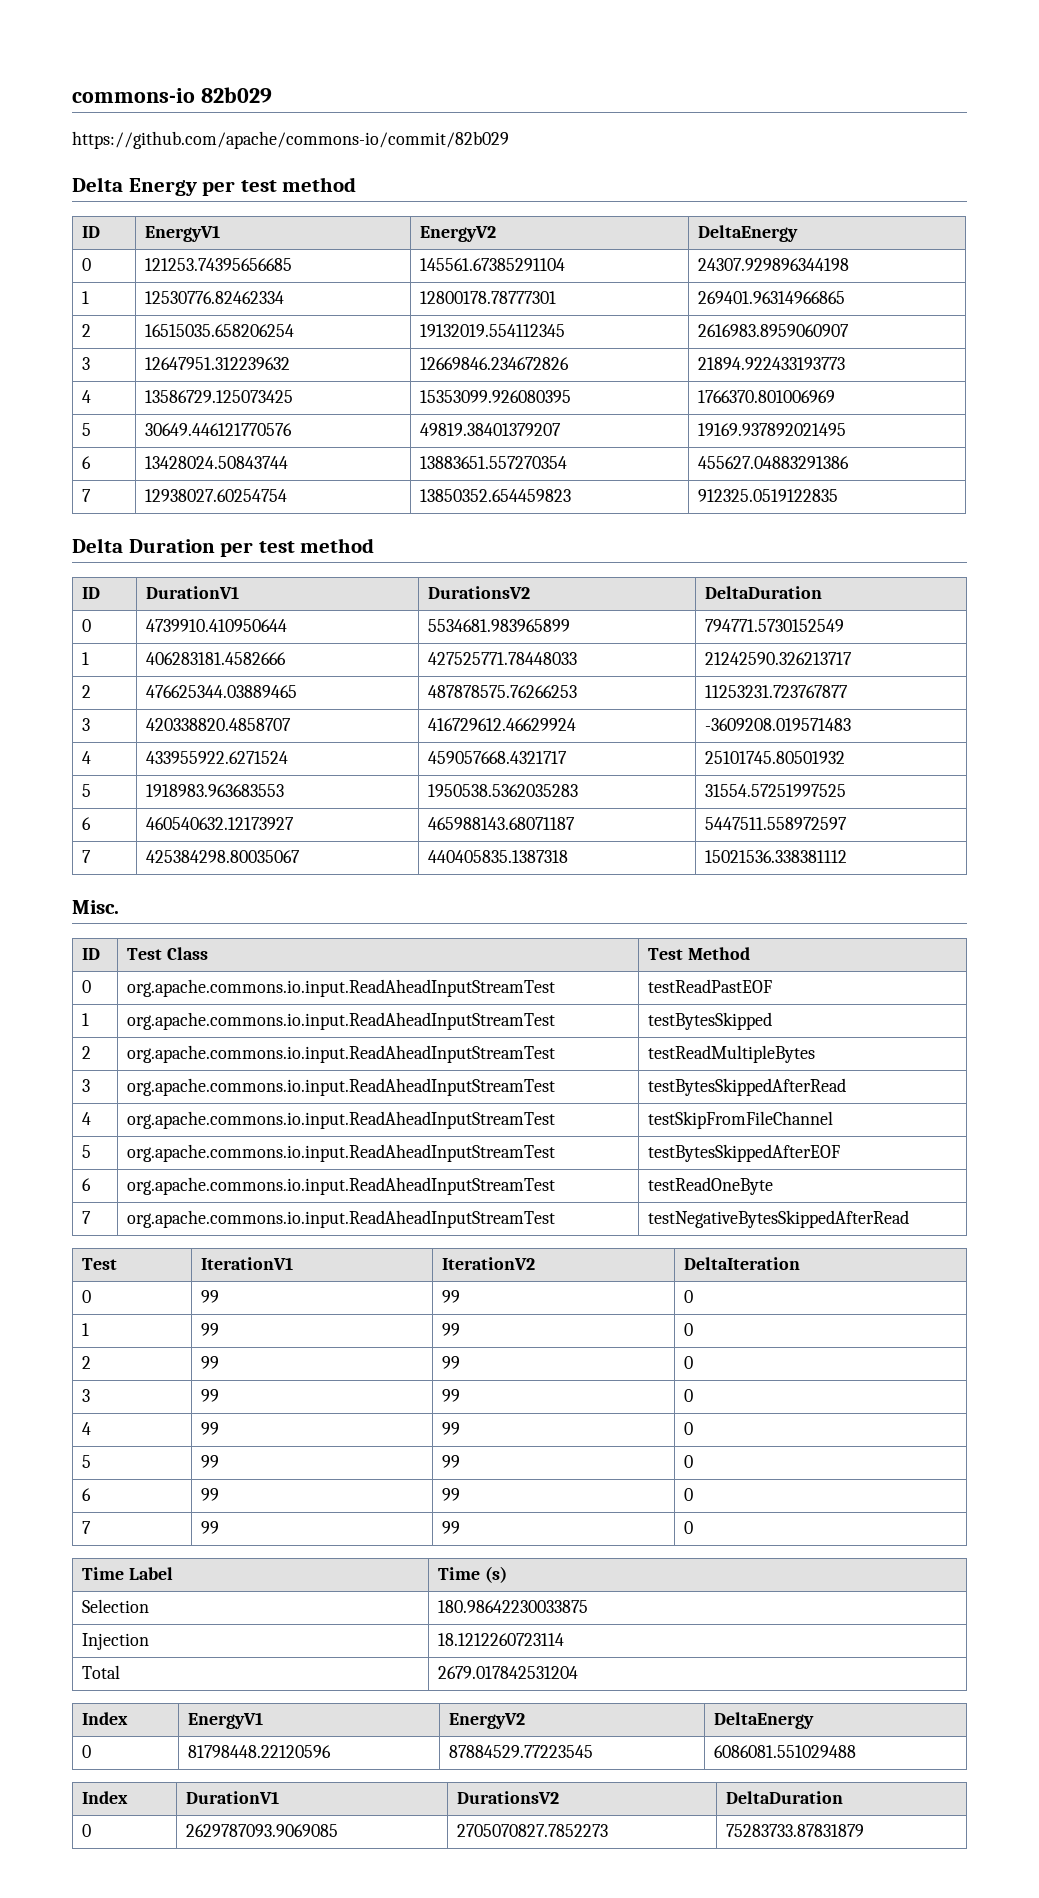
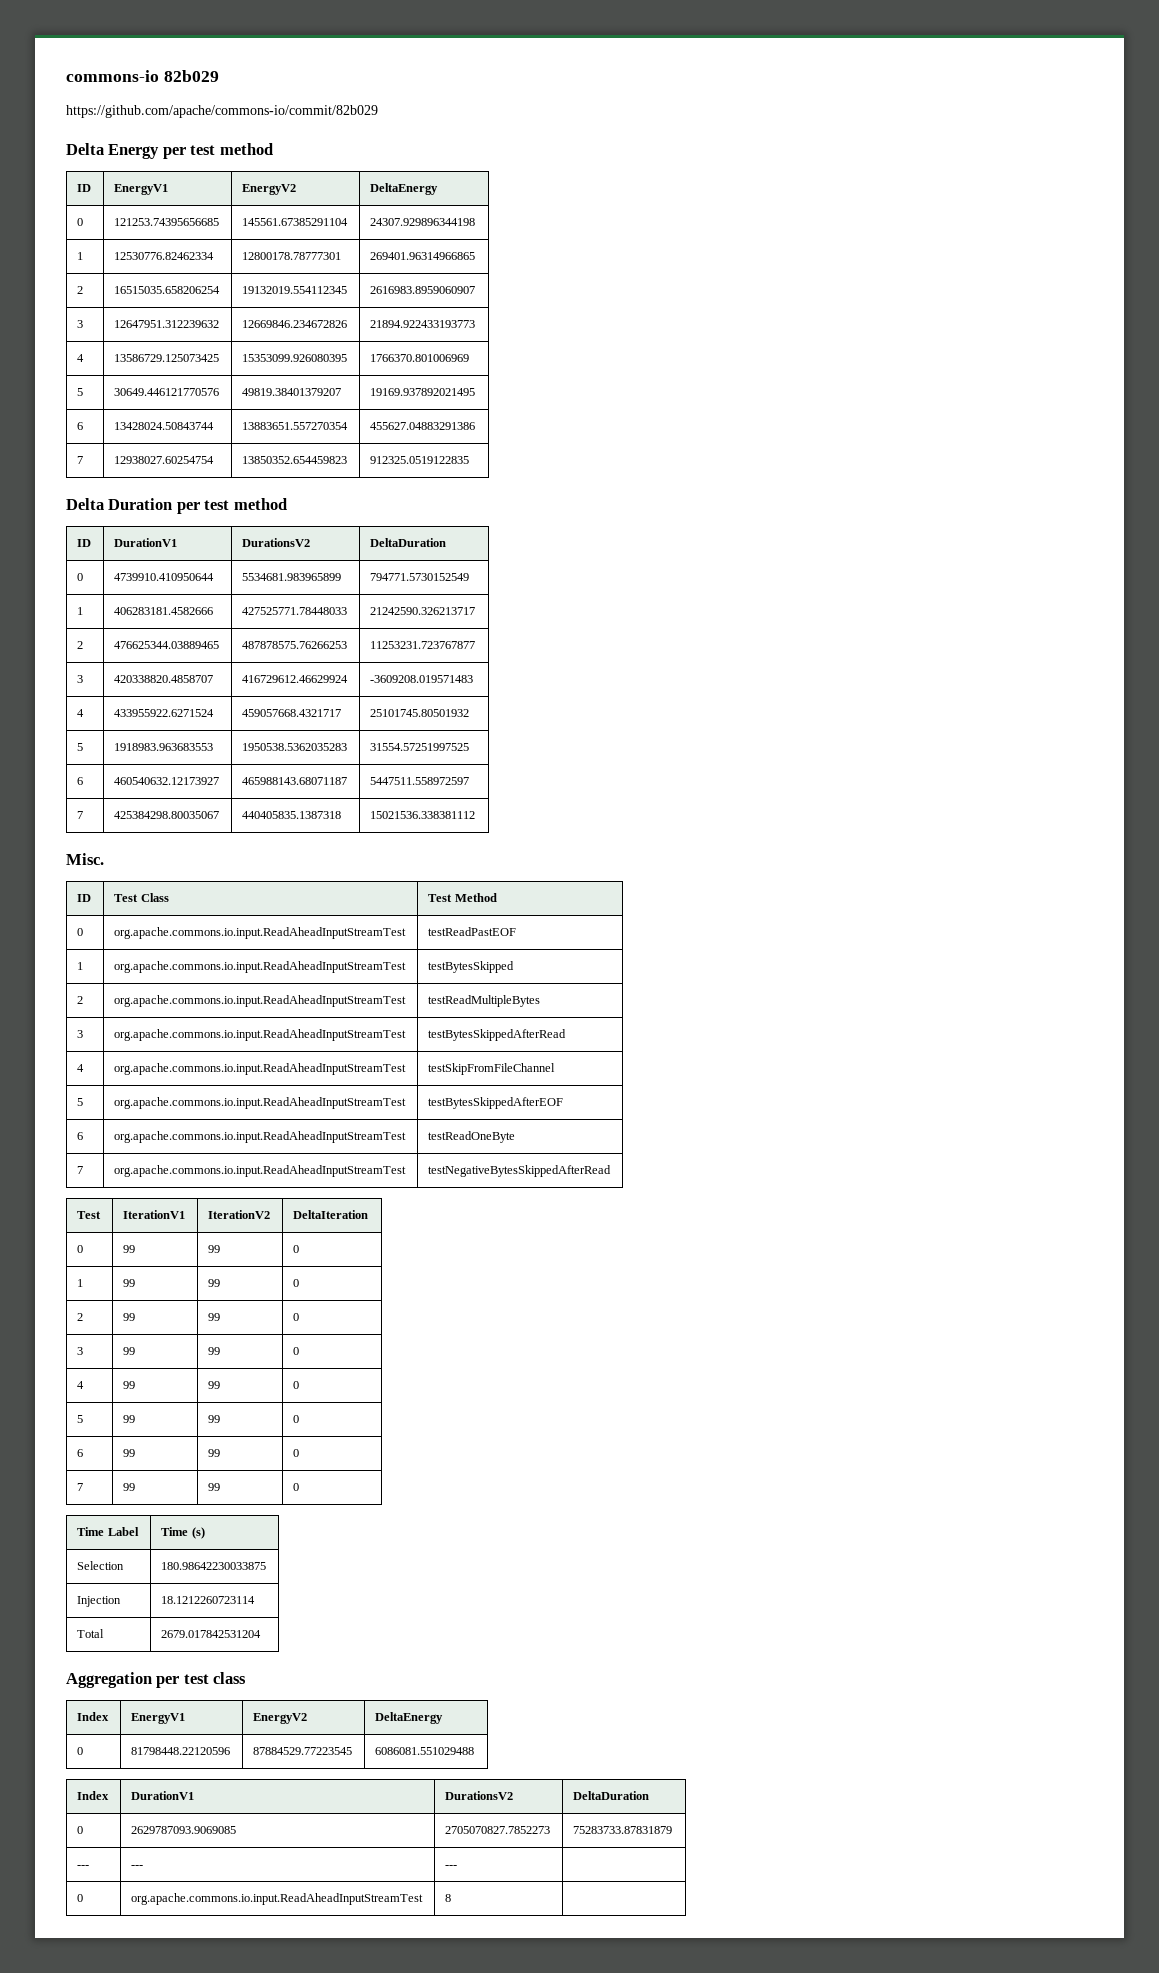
(579, 1672) none -> [66,1672,247,1688] // Aggregation per test class
(865, 1830) none -> [77,1865,90,1868] [131,1865,144,1868] [445,1865,458,1868] [77,1894,84,1902] [131,1893,424,1905] [445,1894,452,1902] // --- | --- | --- | // 0 | org.apache.commons.io.input.ReadAheadInputStreamTest | 8 |

